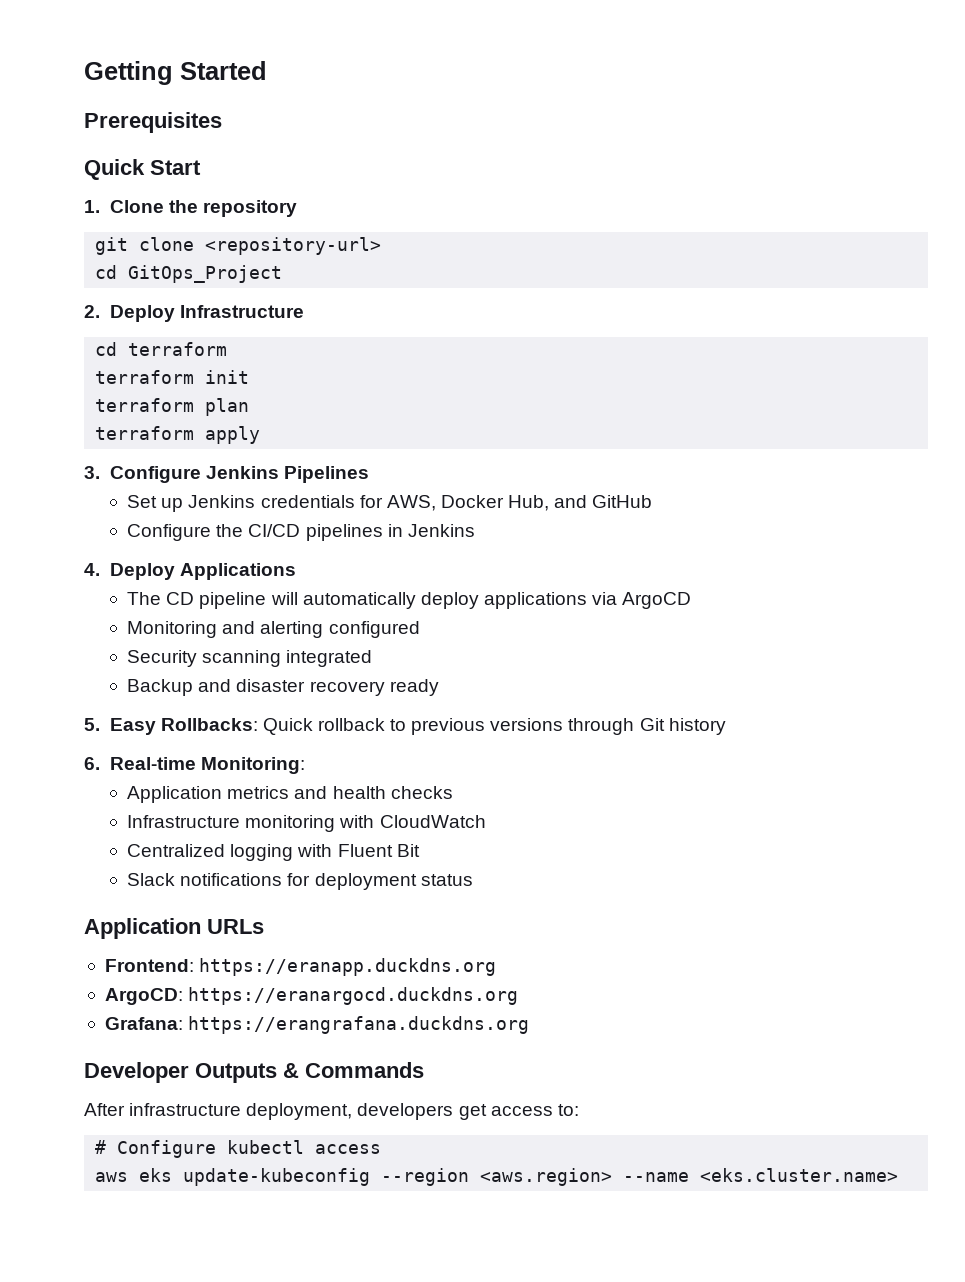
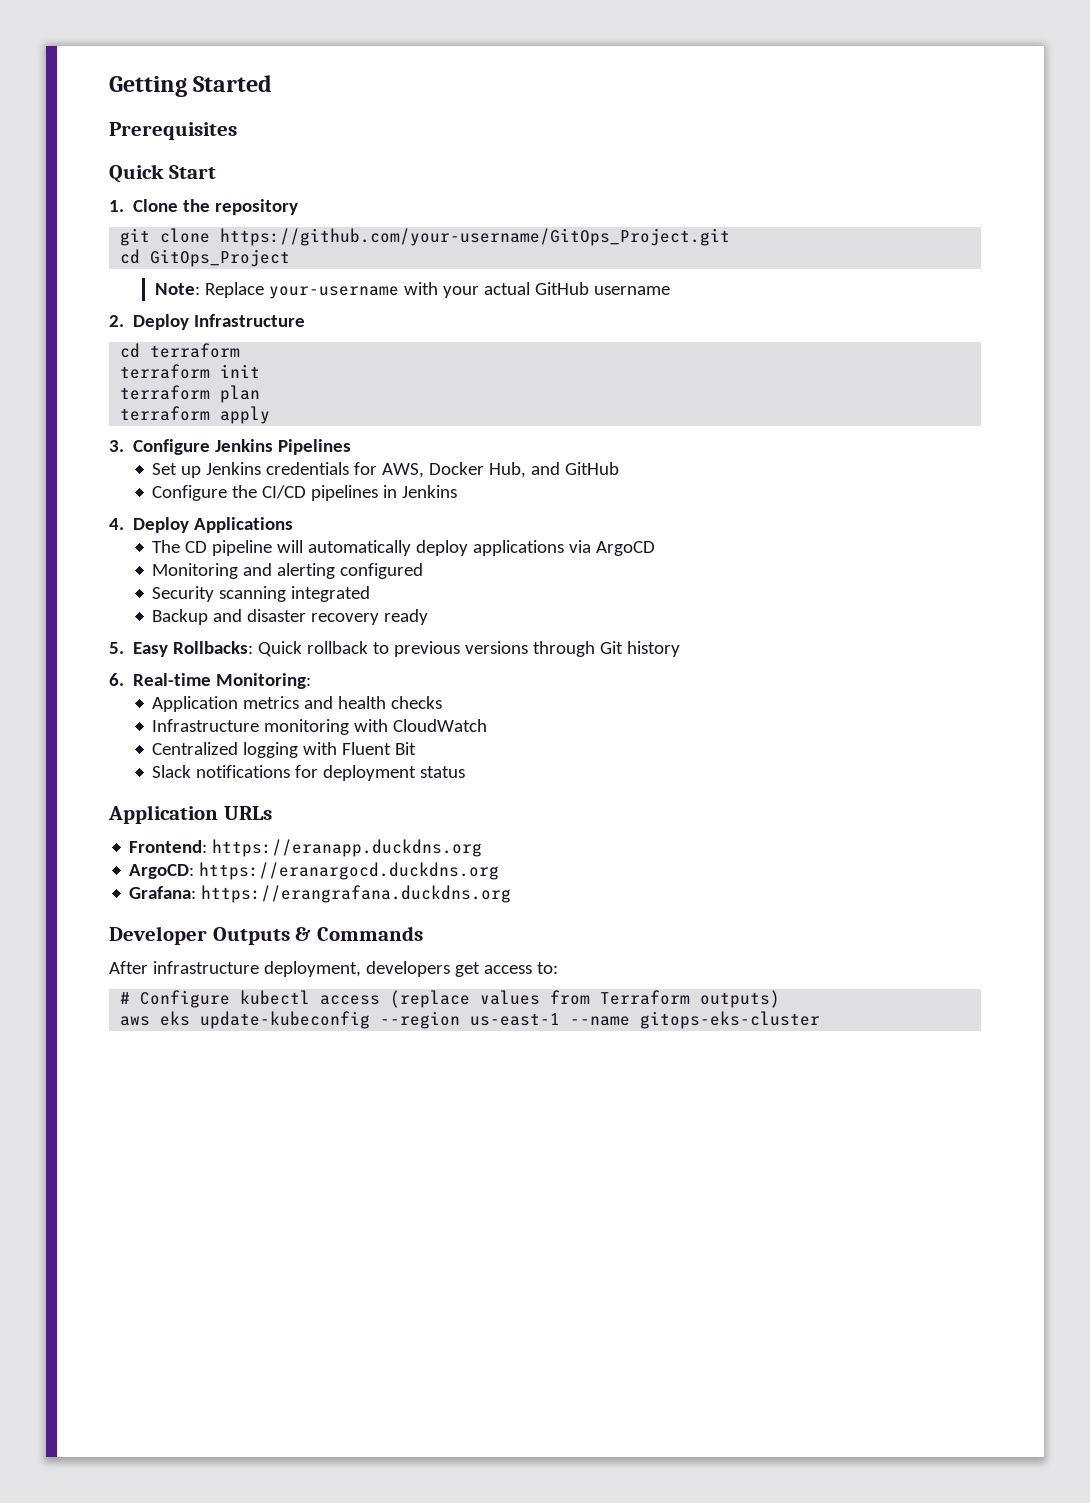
[205,237,382,255] <repository-url> -> [220,228,731,246] https://github.com/your-username/GitOps_Project.git
(283, 274) none -> [154,282,670,299] // Note: Replace your-username with your actual GitHub username
(382, 1149) none -> [390,990,781,1008] (replace values from Terraform outputs)
[480,1168,899,1186] <aws.region> --name <eks.cluster.name> -> [470,1011,821,1029] us-east-1 --name gitops-eks-cluster

